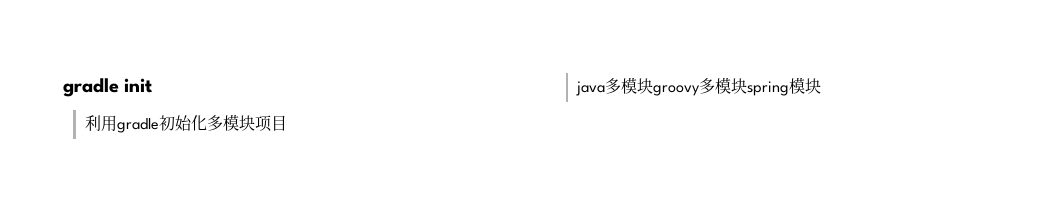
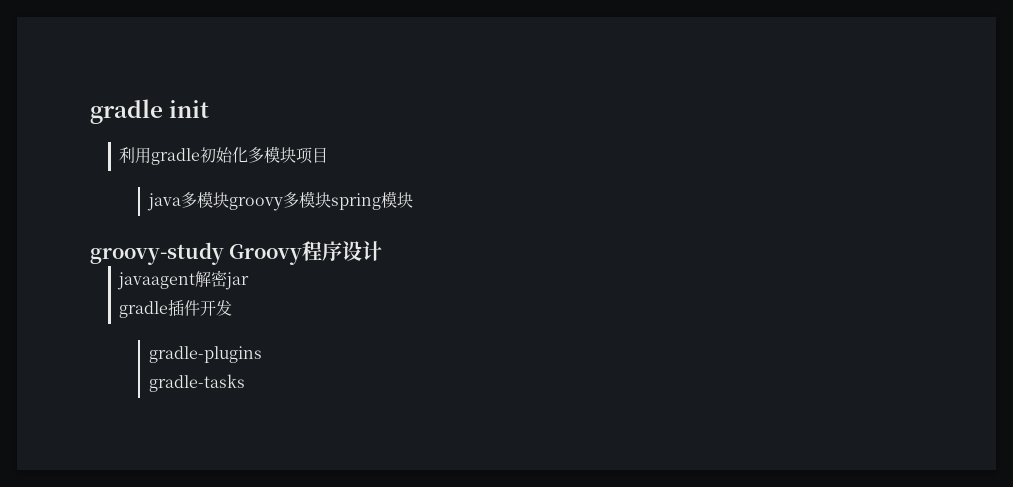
(822, 86) none -> [90,241,383,265] [117,270,250,290] [119,299,233,318] [148,346,262,363] [148,374,245,392] // groovy-study Groovy程序设计 // javaagent解密jar // gradle插件开发 // gradle-plugins // gradle-tasks

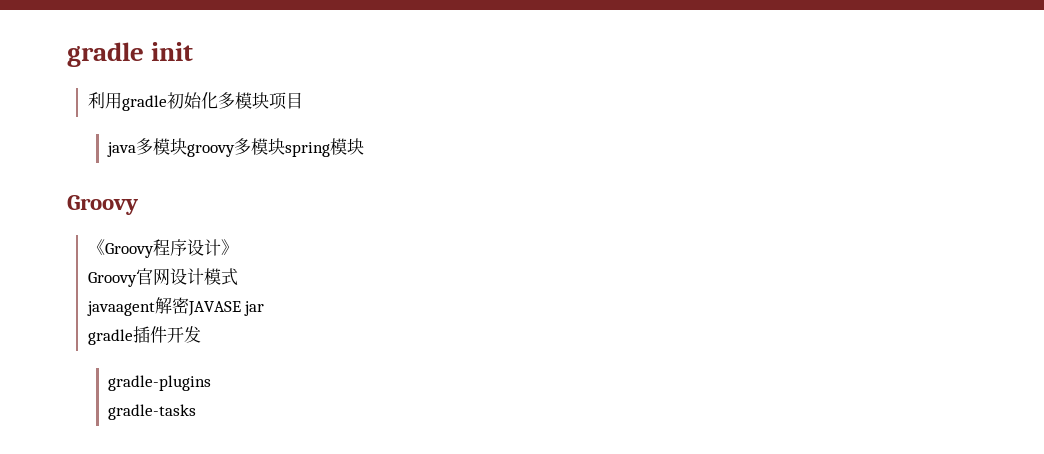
[90,242,224,265] groovy-study -> [67,195,138,215] [87,239,105,255] Groovy // 《
(383, 251) none -> [220,239,238,255] [87,268,238,287] 》 // Groovy官网设计模式
(228, 278) none -> [187,301,241,316] JAVASE

